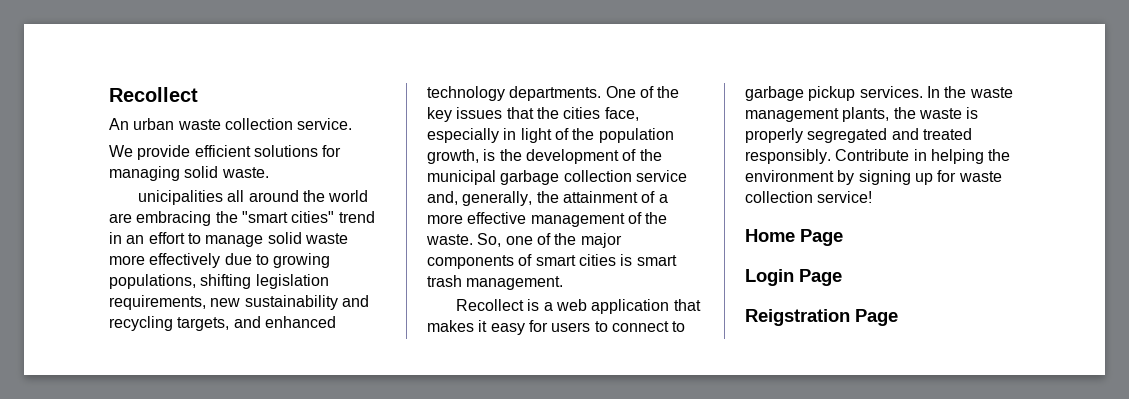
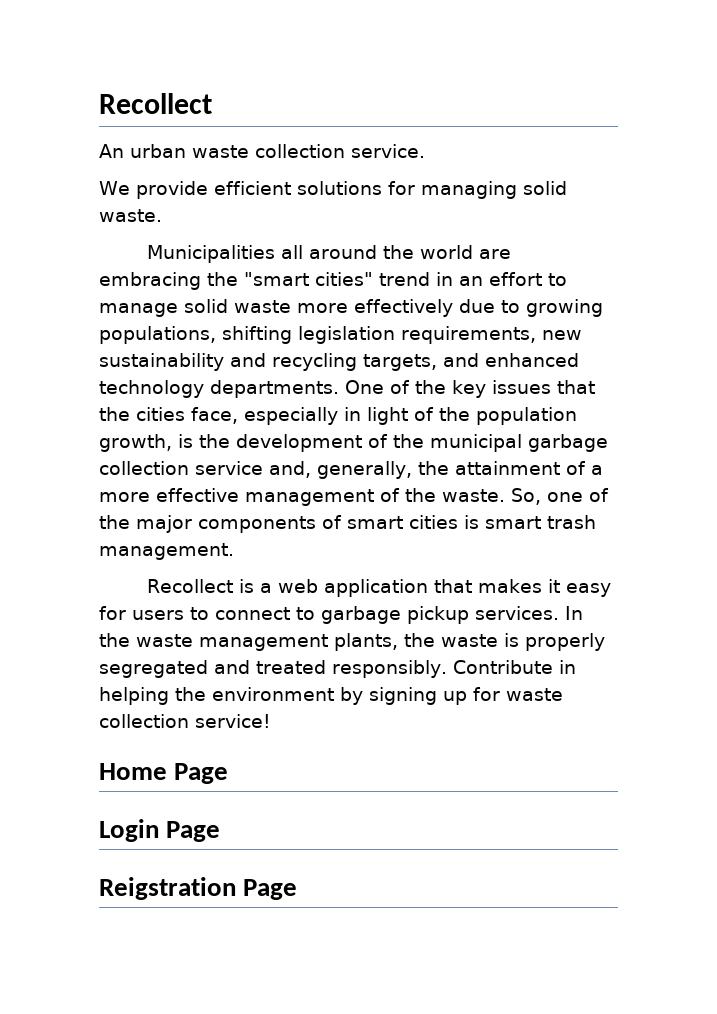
[138,190,224,205] unicipalities -> [147,245,276,263] Municipalities

